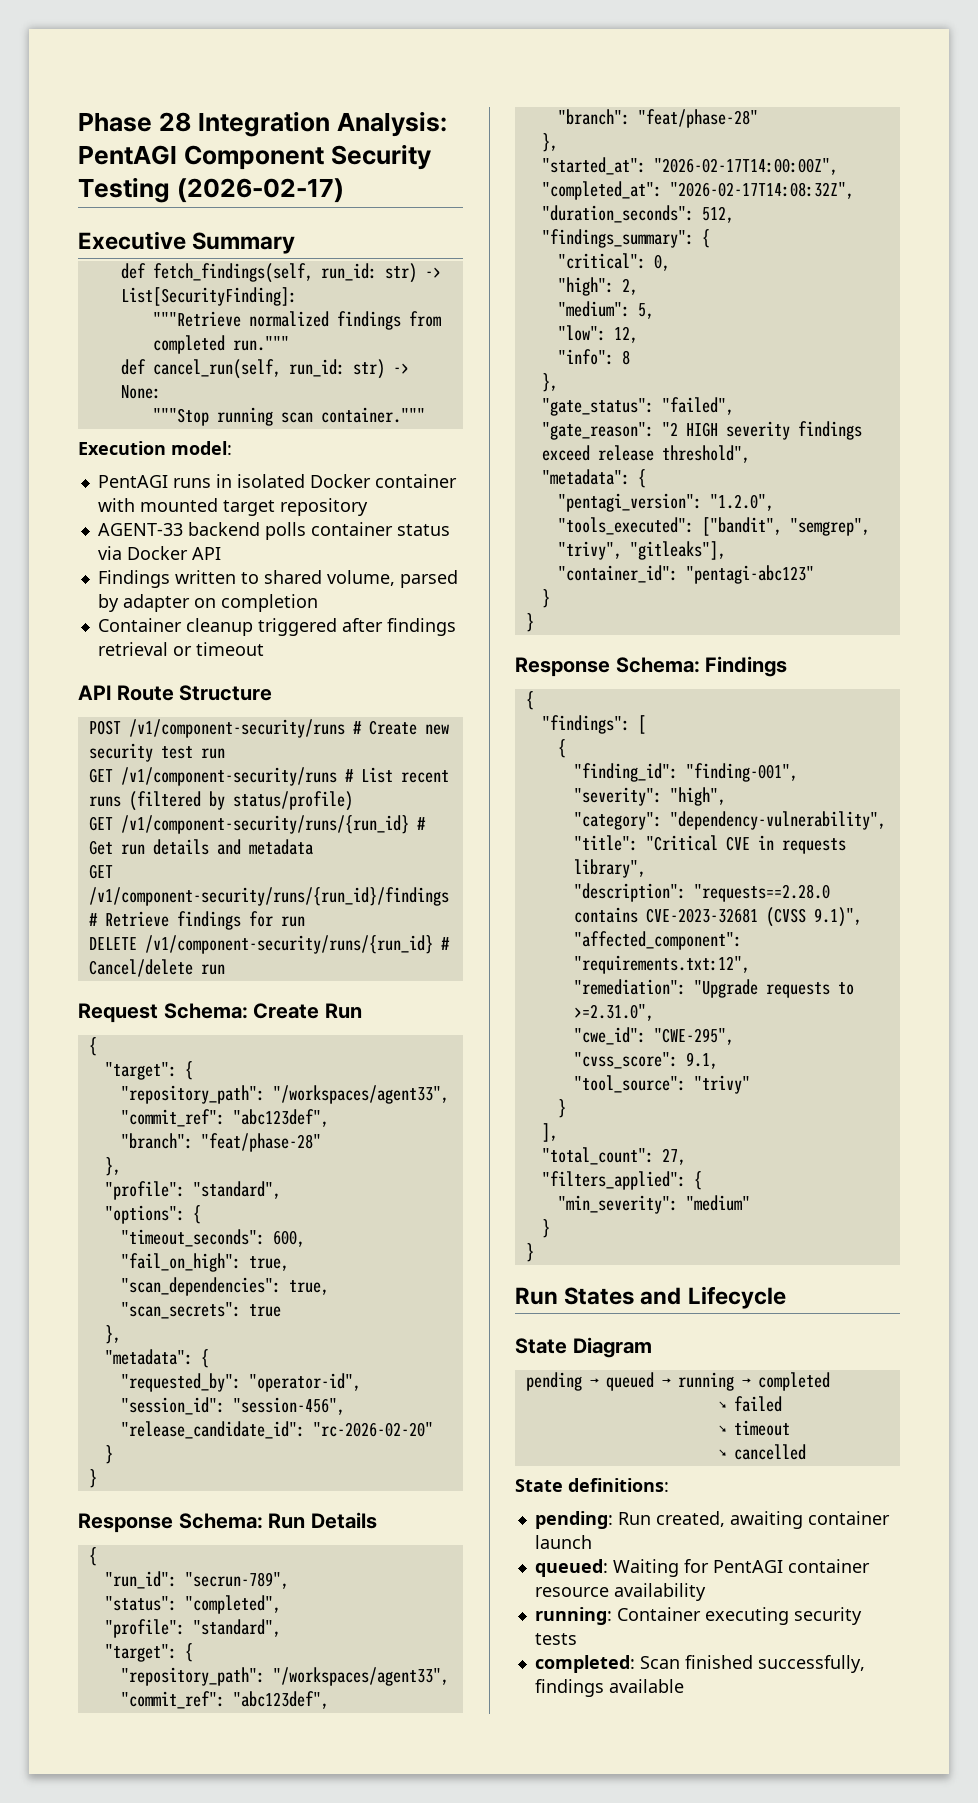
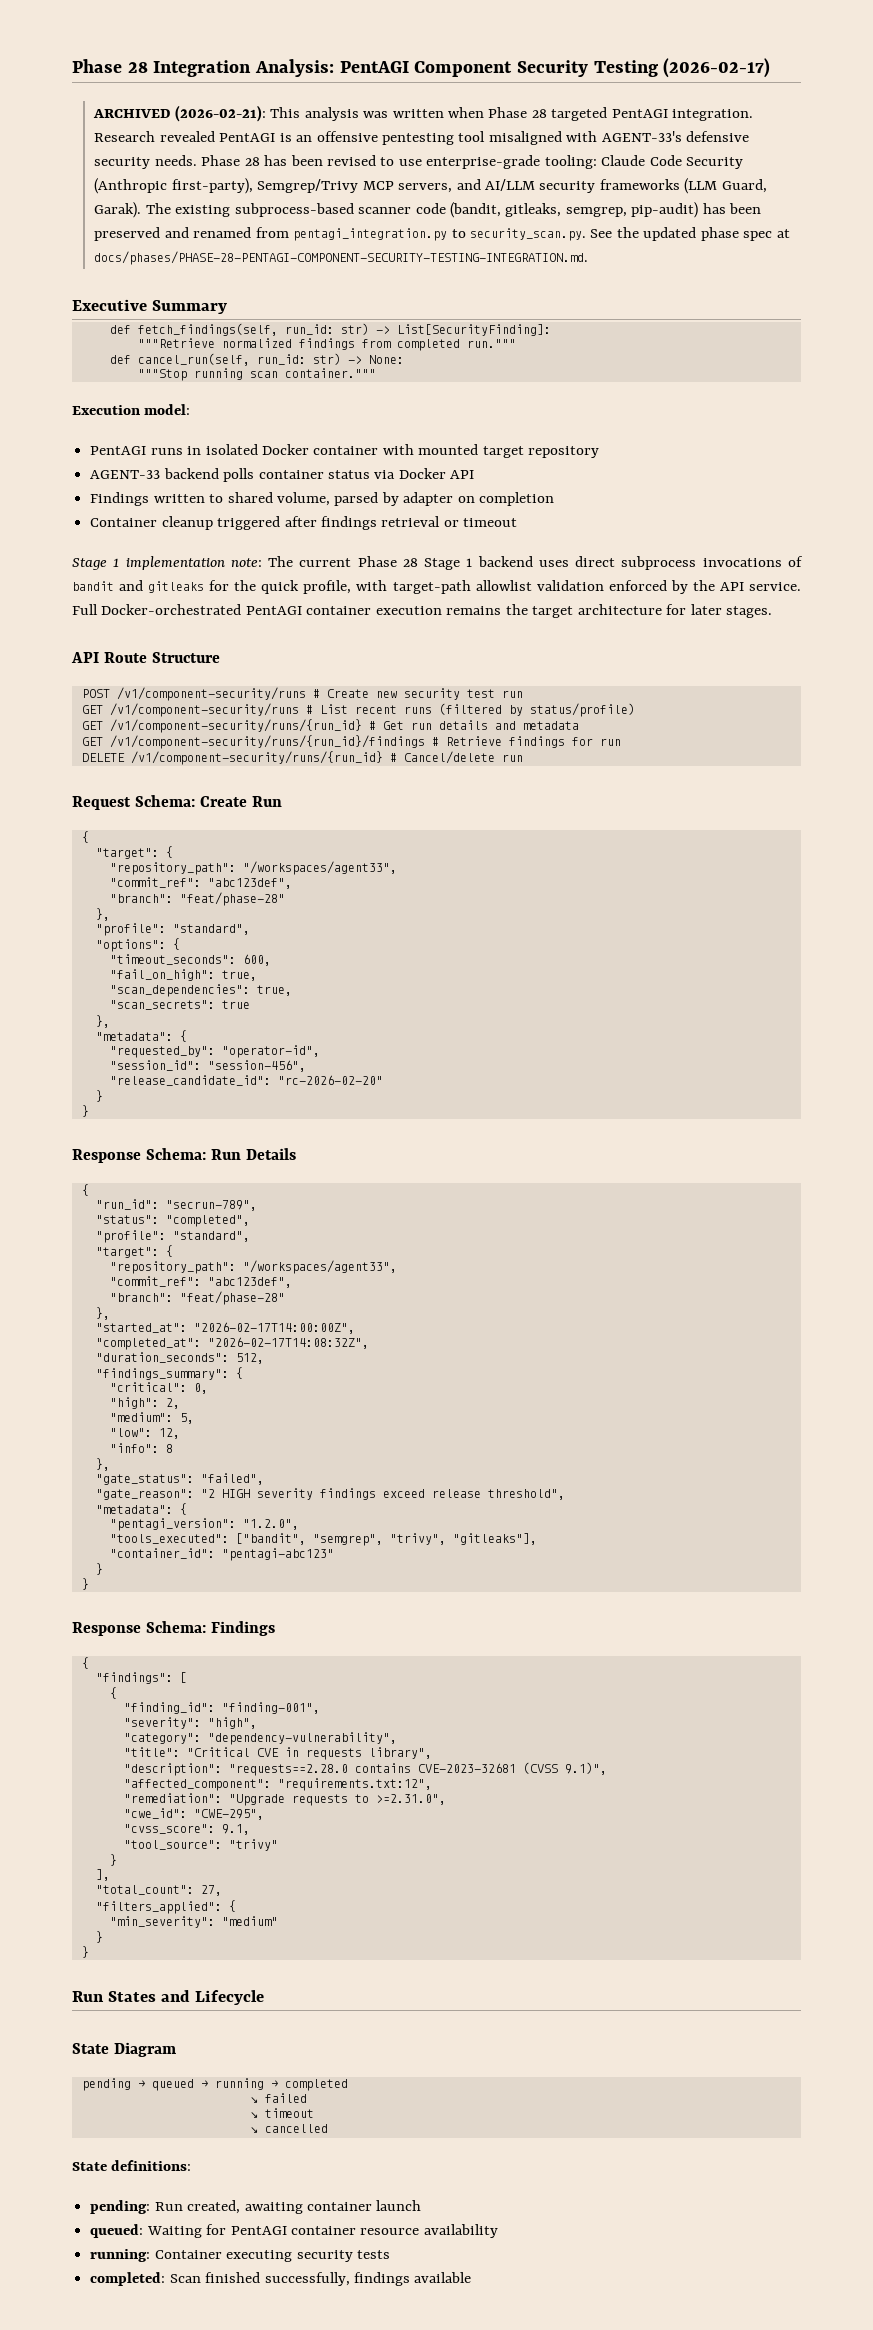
(344, 190) none -> [93,105,754,122] [94,131,750,145] [94,155,744,169] [94,178,767,194] [94,202,762,218] [94,227,790,241] [94,251,589,265] // ARCHIVED (2026-02-21): This analysis was written when Phase 28 targeted PentAGI integration. Research revealed PentAGI is an offensive pentesting tool misaligned with AGENT-33's defensive security needs. Phase 28 has been revised to use enterprise-grade tooling: Claude Code Security (Anthropic first-party), Semgrep/Trivy MCP servers, and AI/LLM security frameworks (LLM Guard, Garak). The existing subprocess-based scanner code (bandit, gitleaks, semgrep, pip-audit) has been preserved and renamed from pentagi_integration.py to security_scan.py. See the updated phase spec at docs/phases/PHASE-28-PENTAGI-COMPONENT-SECURITY-TESTING-INTEGRATION.md.
(264, 649) none -> [72,556,803,570] [72,580,802,594] [72,604,773,618] // Stage 1 implementation note: The current Phase 28 Stage 1 backend uses direct subprocess invocations of bandit and gitleaks for the quick profile, with target-path allowlist validation enforced by the API service. Full Docker-orchestrated PentAGI container execution remains the target architecture for later stages.

